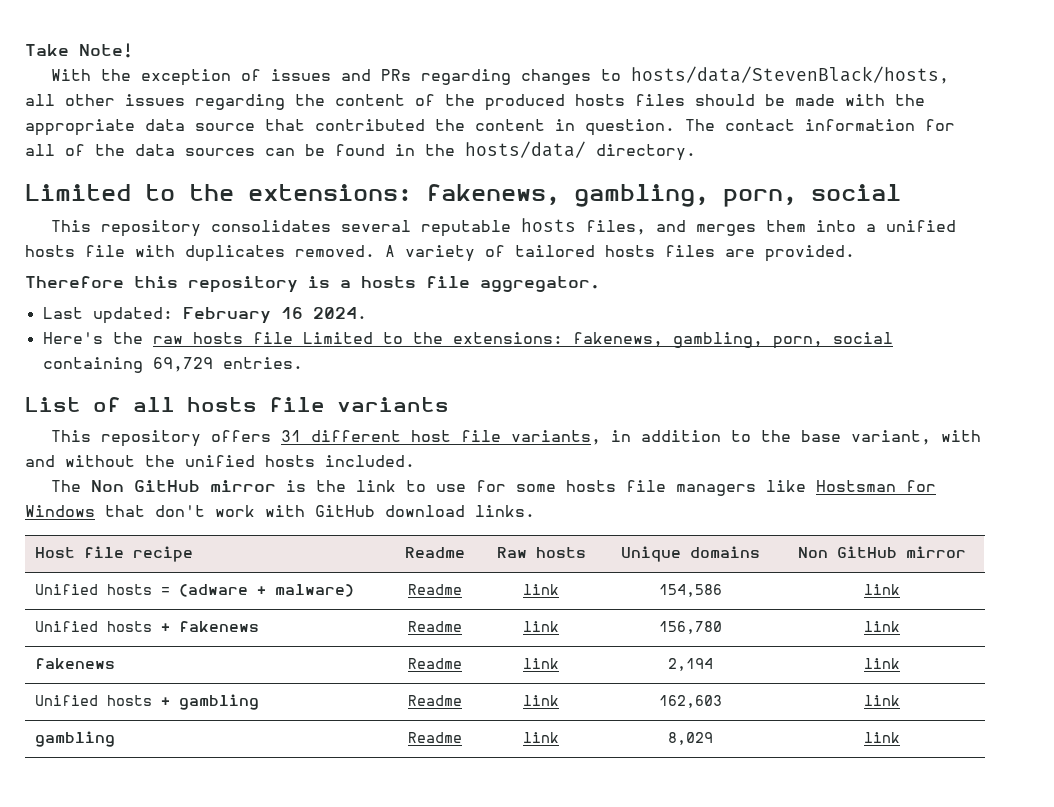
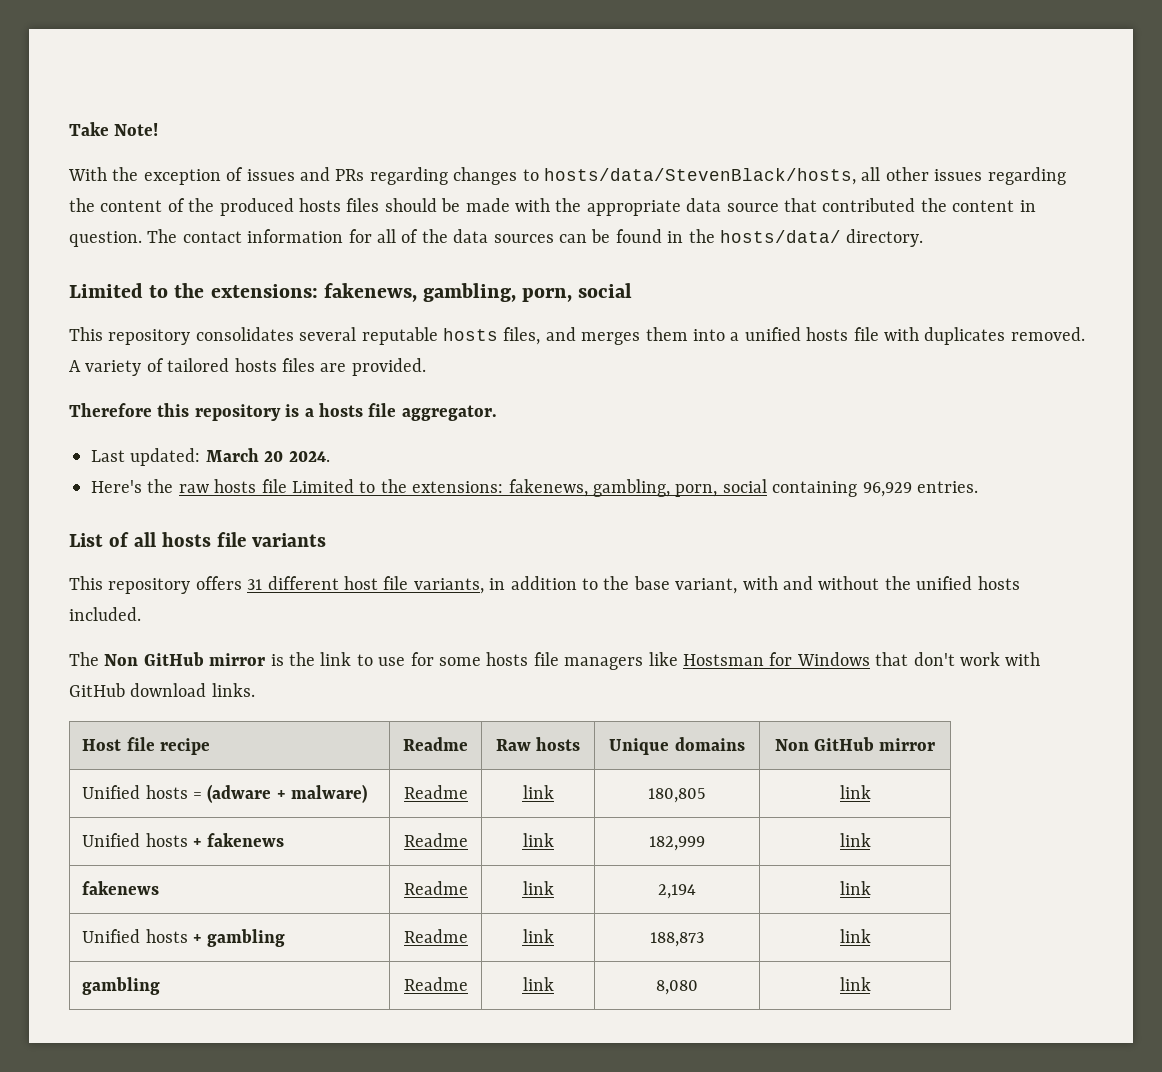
[182,307,303,324] February 16 -> [205,448,284,462] March 20
[152,357,213,372] 69,729 -> [862,482,912,497] 96,929
[658,584,722,597] 154,586 -> [648,788,706,803] 180,805
[658,621,722,634] 156,780 -> [649,836,705,851] 182,999
[658,695,722,708] 162,603 -> [650,932,704,947] 188,873
[667,732,713,745] 8,029 -> [656,980,698,995] 8,080

